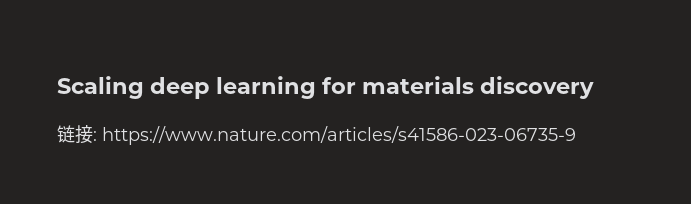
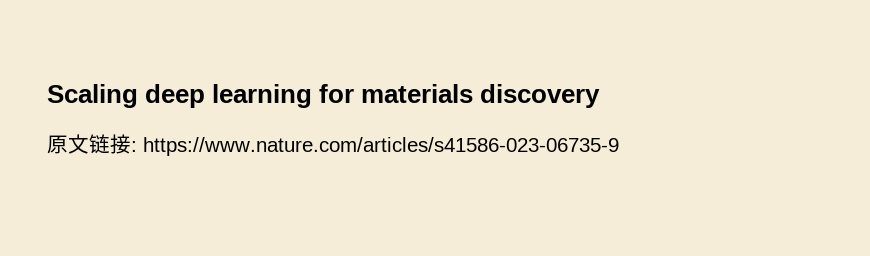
(595, 87) none -> [47,134,89,154] 原文

